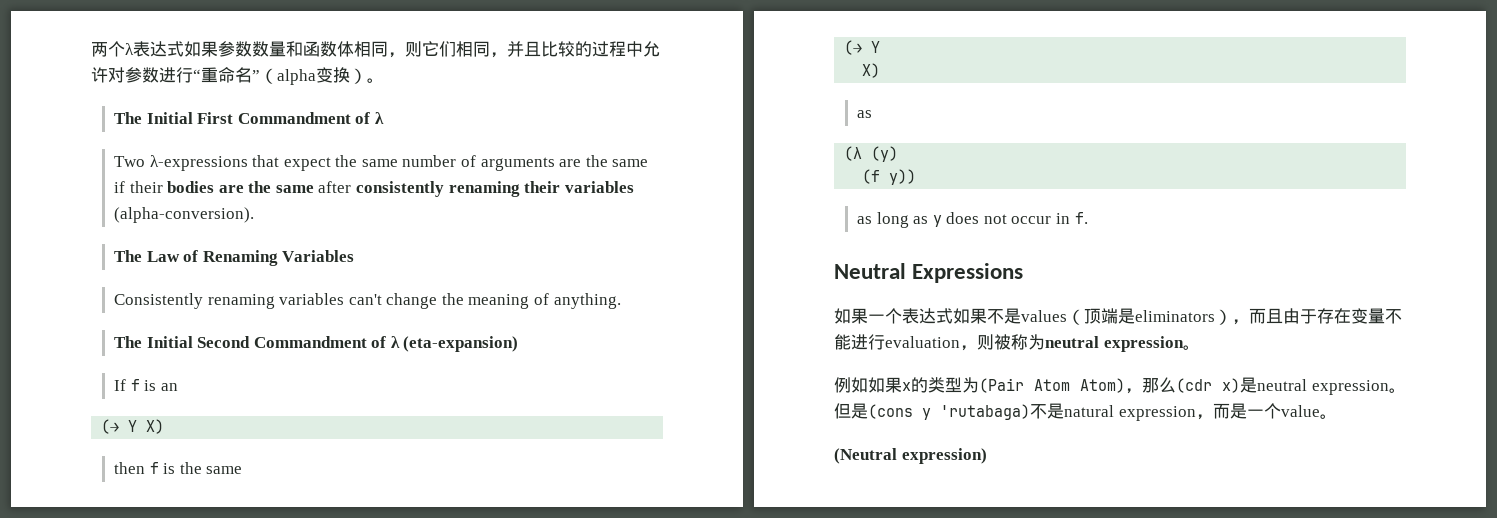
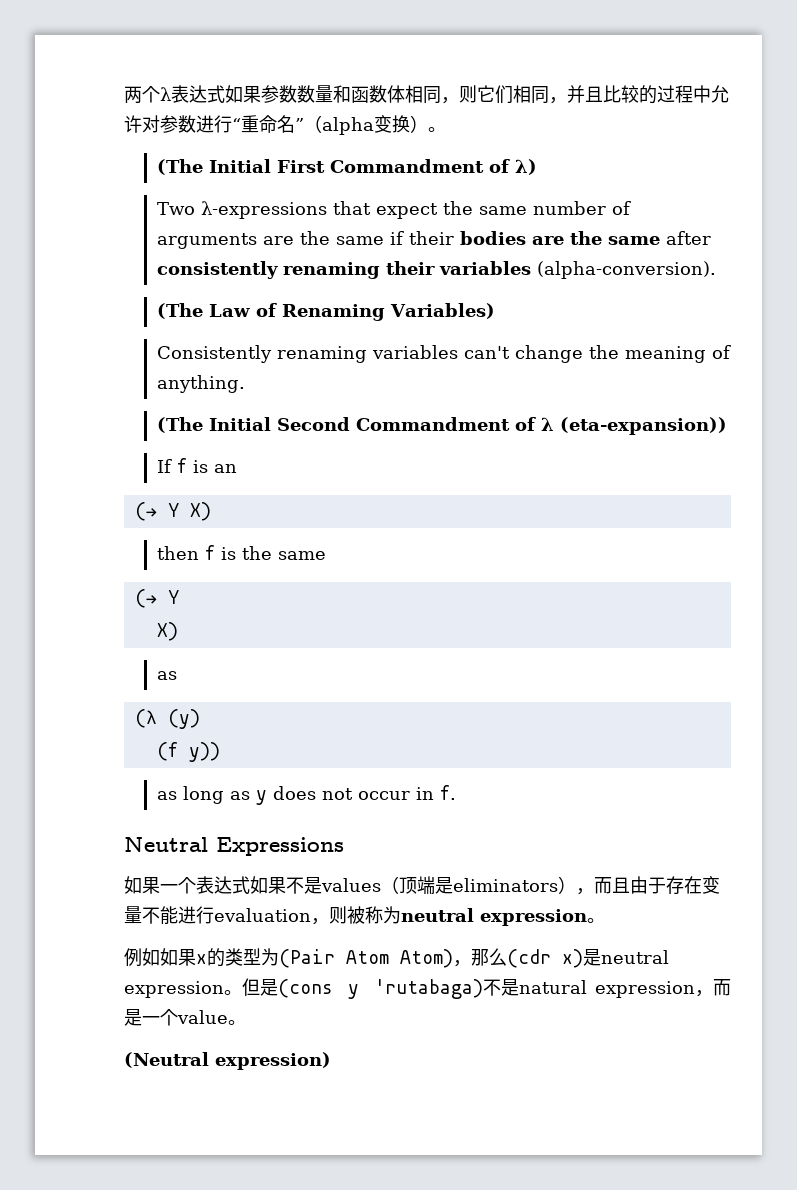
[113,112,142,124] The -> [157,159,204,175] (The
[374,112,384,124] λ -> [515,159,538,175] λ)
[113,250,142,262] The -> [157,303,204,319] (The
[282,250,355,262] Variables -> [390,303,496,319] Variables)
[113,336,142,348] The -> [157,417,204,433] (The
[403,336,519,352] (eta-expansion) -> [560,417,728,435] (eta-expansion))

